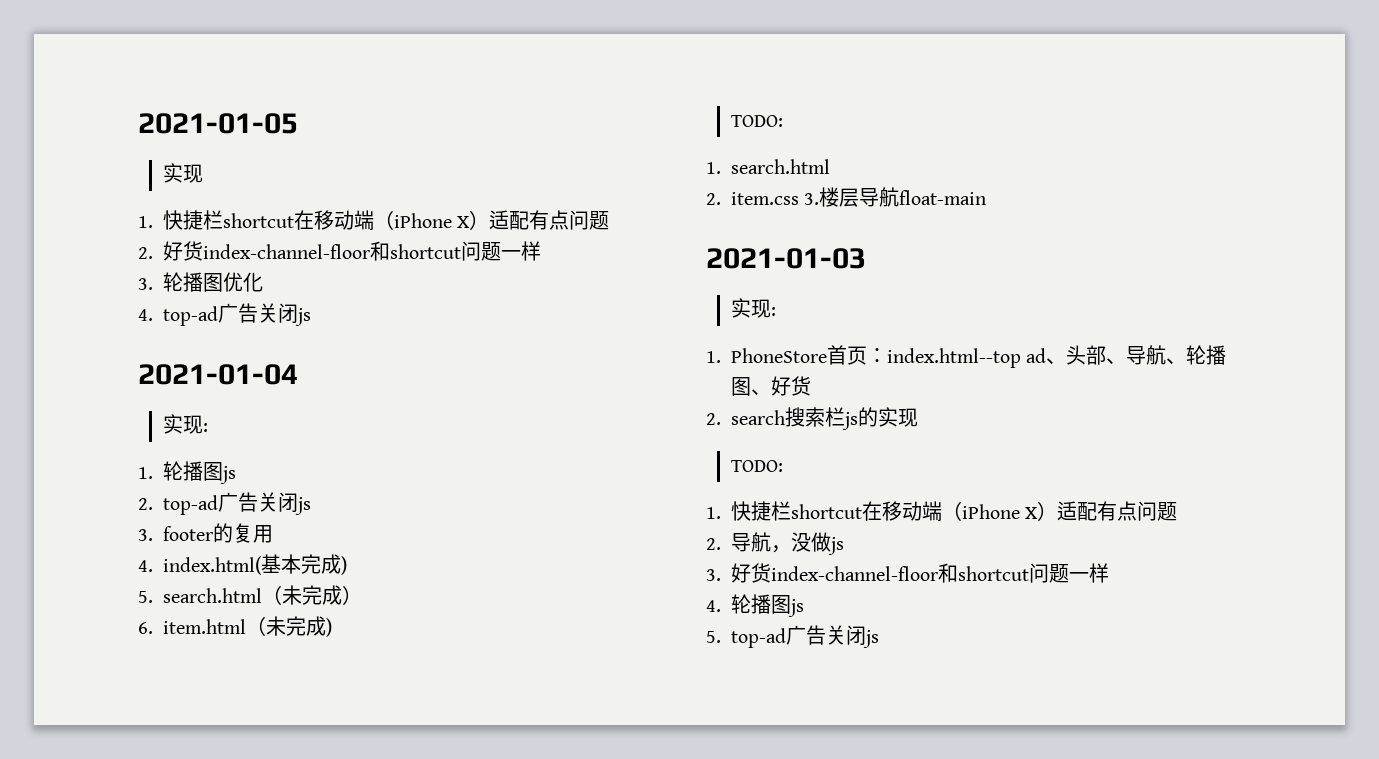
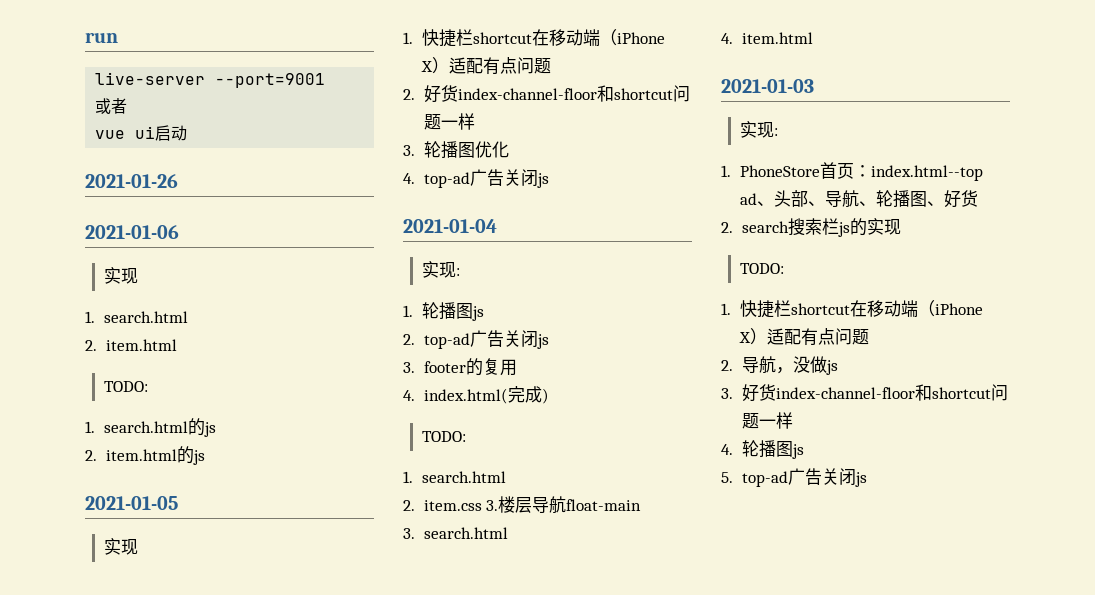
(138, 123) none -> [85,32,118,43] [95,72,326,88] [95,98,128,114] [95,125,188,141] [85,174,178,188] [85,225,179,239] [104,267,139,284] [85,311,189,323] [85,339,177,351] [104,381,149,392] [85,418,217,437] [85,446,205,465] run // live-server --port=9001 // 或者 // vue ui启动 // 2021-01-26 // 2021-01-06 // 实现 // 1. search.html // 2. item.html // TODO: // 1. search.html的js // 2. item.html的js //
[261,554,347,575] [138,585,362,605] [138,616,286,636] 基本完成) // 5. search.html（未完成） // 6. item.html（未 -> (508, 396) none
(987, 197) none -> [403,527,508,539] [721,32,813,44] // 3. search.html // 4. item.html

